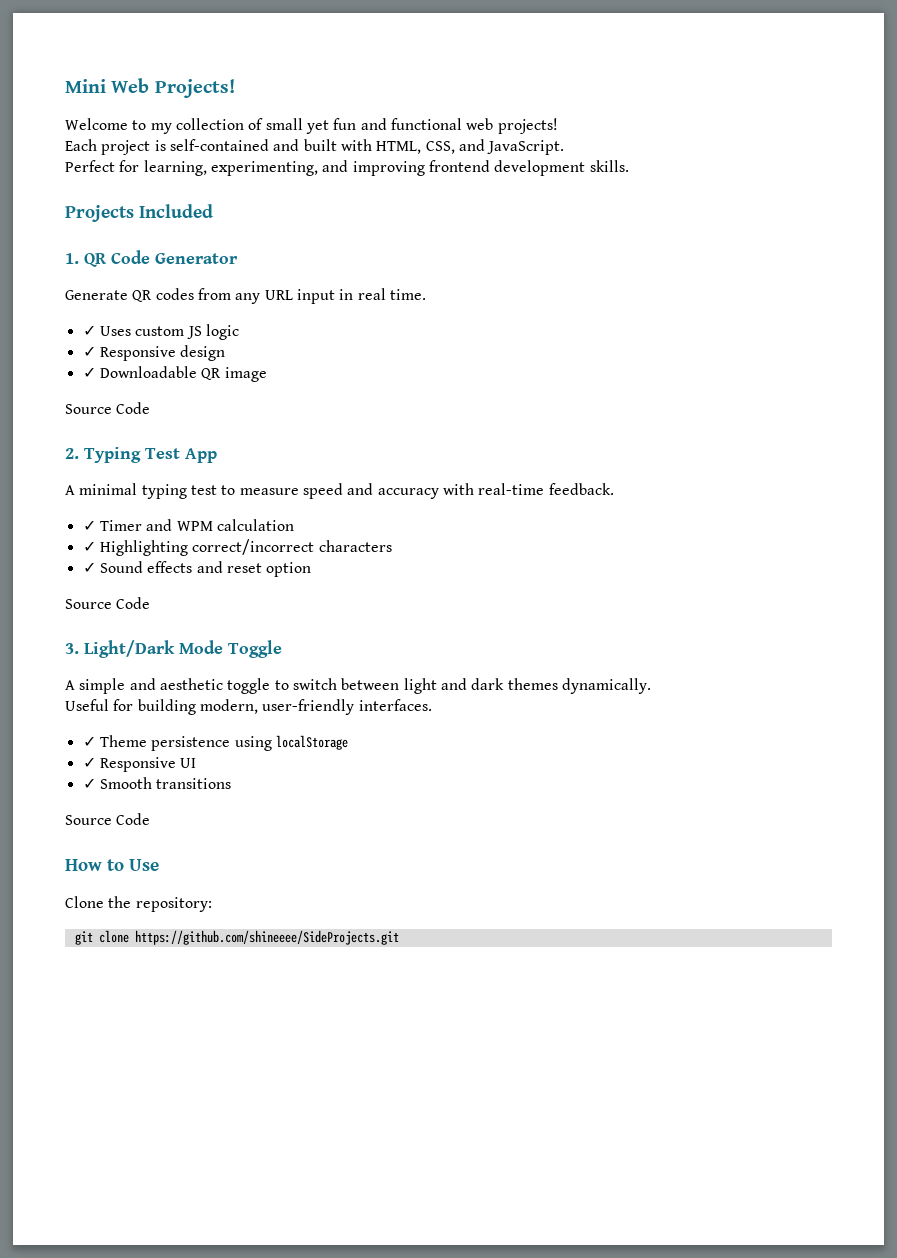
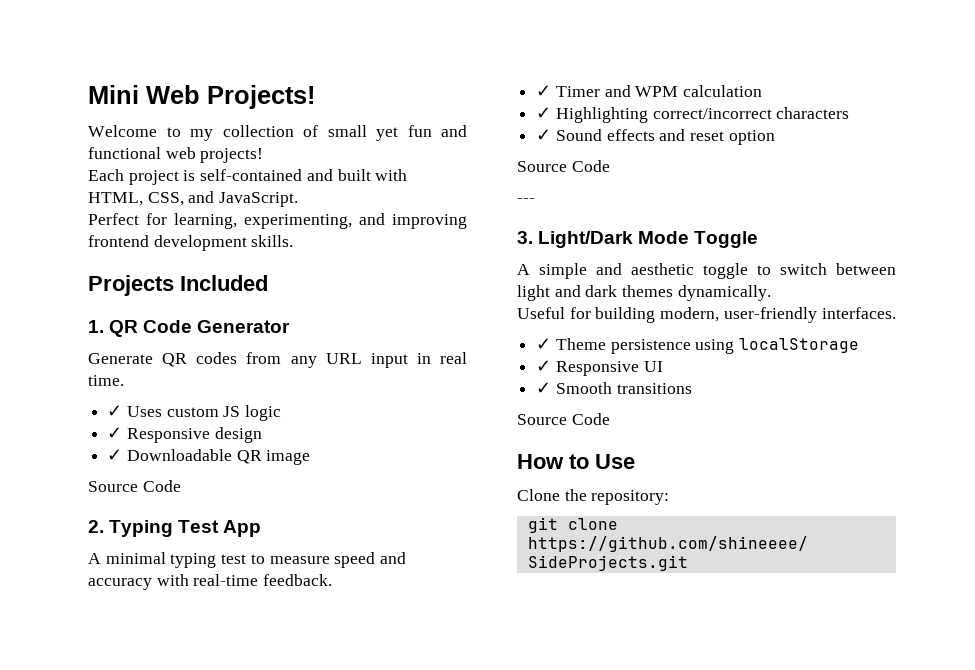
(151, 603) none -> [517,198,535,203] // ---

